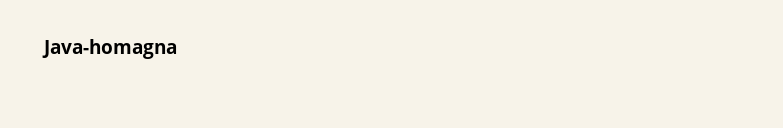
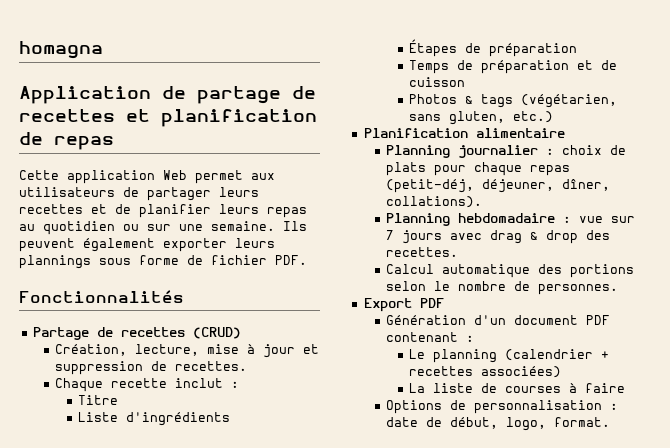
[42,39,177,59] Java-homagna -> [19,41,103,59] [19,86,316,104] [19,109,317,127] [19,132,114,150] [19,170,275,184] [19,187,259,201] [19,204,307,218] [19,221,307,235] [19,238,275,252] [19,255,307,269] [19,290,184,303] [32,327,241,340] [55,344,320,358] [55,361,248,375] [55,378,240,392] [77,395,118,405] [77,412,230,426] [408,39,577,57] [408,60,617,74] [408,77,465,87] [408,94,617,108] [408,111,553,125] [363,128,565,138] [386,145,627,158] [386,162,571,176] [386,179,611,193] [386,196,483,208] [386,213,636,226] [386,230,611,244] [386,247,459,257] [386,264,635,278] [386,281,619,295] [363,298,444,312] [386,315,611,325] [386,332,475,342] [408,349,609,363] [408,366,561,378] [408,383,625,393] [386,400,619,414] [386,417,611,431] homagna // Application de partage de recettes et planification de repas // Cette application Web permet aux utilisateurs de partager leurs recettes et de planifier leurs repas au quotidien ou sur une semaine. Ils peuvent également exporter leurs plannings sous forme de fichier PDF. // Fonctionnalités // Partage de recettes (CRUD) // Création, lecture, mise à jour et suppression de recettes. // Chaque recette inclut : // Titre // Liste d'ingrédients // Étapes de préparation // Temps de préparation et de cuisson // Photos & tags (végétarien, sans gluten, etc.) // Planification alimentaire // Planning journalier : choix de plats pour chaque repas (petit-déj, déjeuner, dîner, collations). // Planning hebdomadaire : vue sur 7 jours avec drag & drop des recettes. // Calcul automatique des portions selon le nombre de personnes. // Export PDF // Génération d'un document PDF contenant : // Le planning (calendrier + recettes associées) // La liste de courses à faire // Options de personnalisation : date de début, logo, format.

